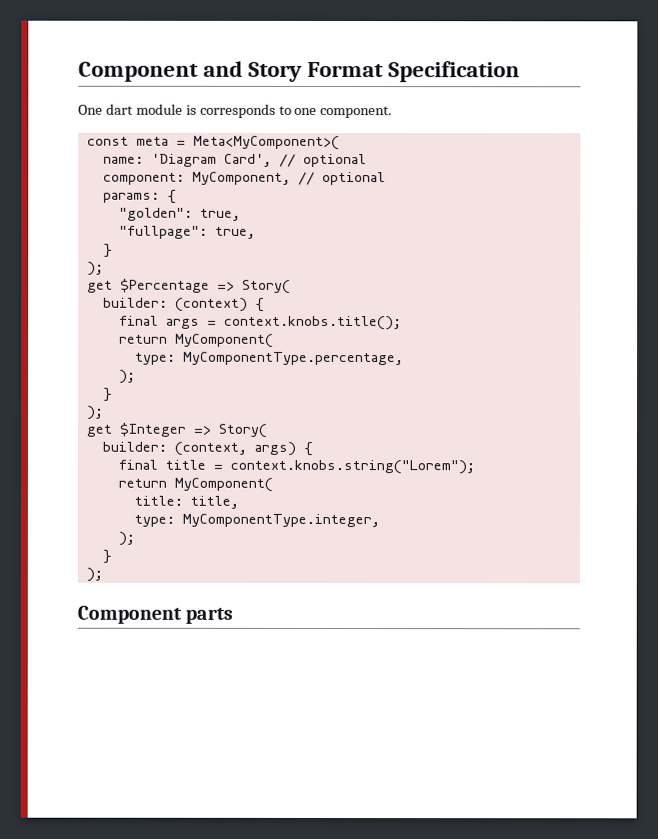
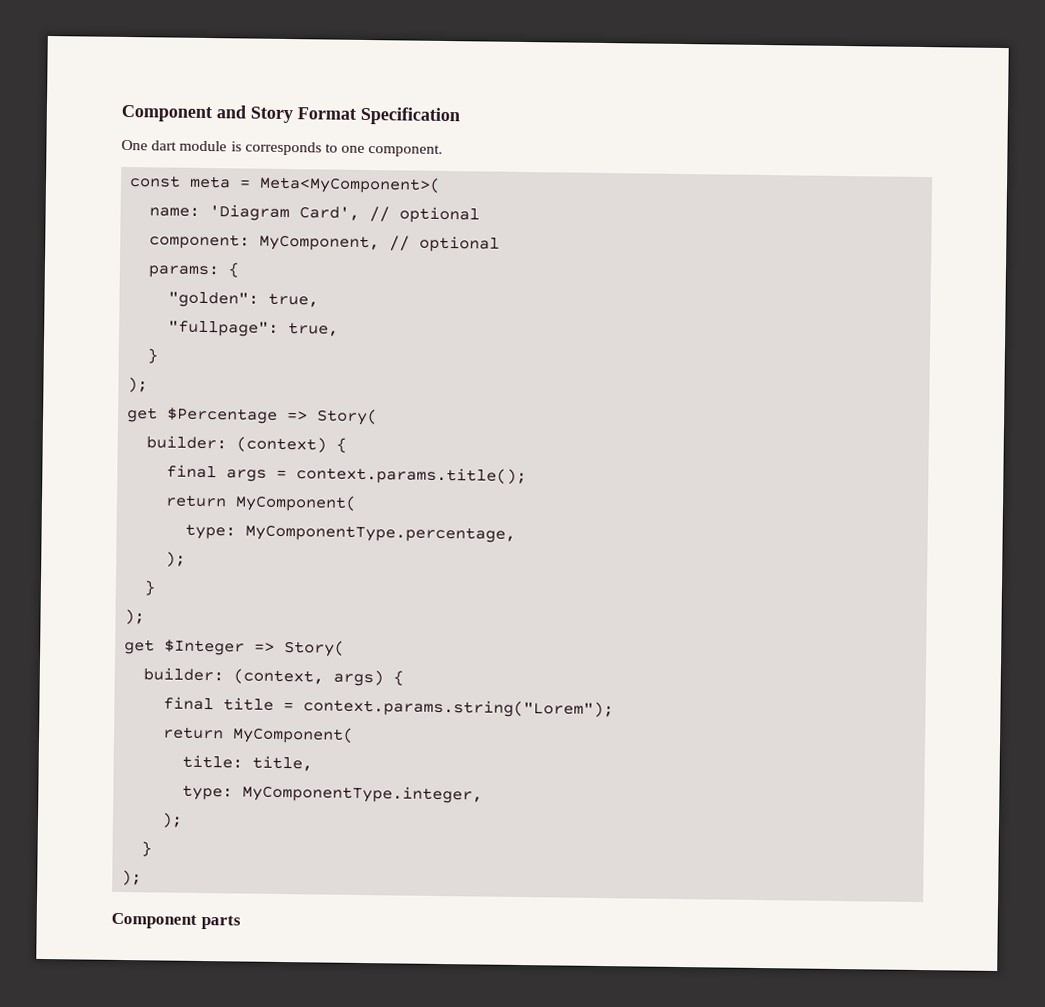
[223,315,402,331] context.knobs.title(); -> [296,466,528,486] context.params.title();
[229,459,475,475] context.knobs.string("Lorem"); -> [303,698,615,719] context.params.string("Lorem");

